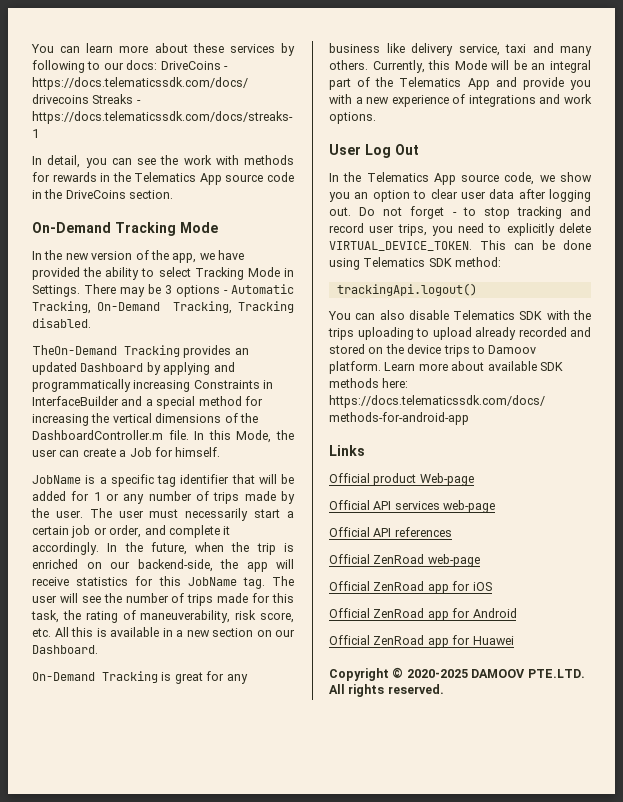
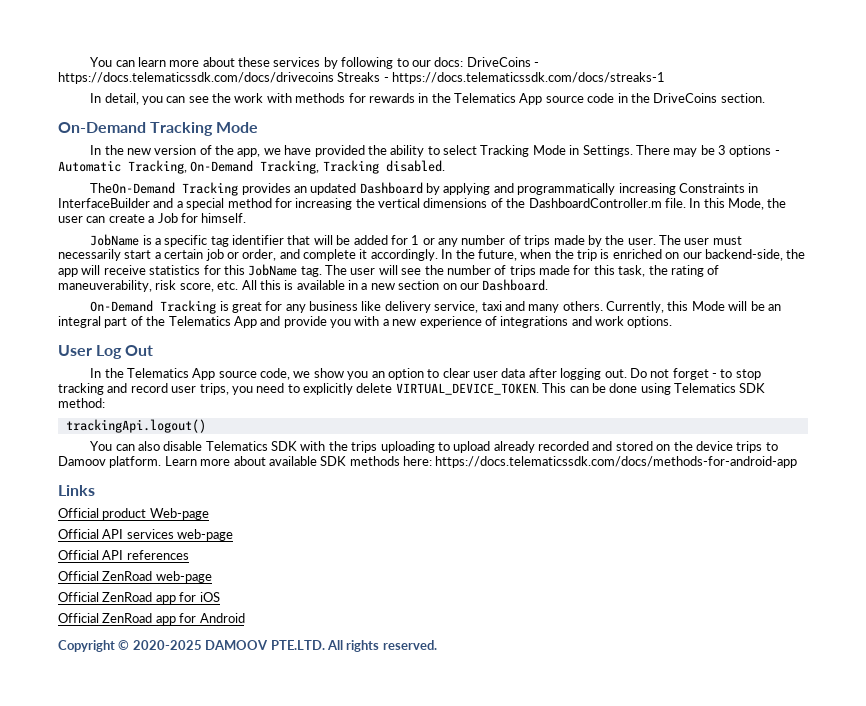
[329,635,514,648] // Official ZenRoad app for Huawei -> (245, 618) none

